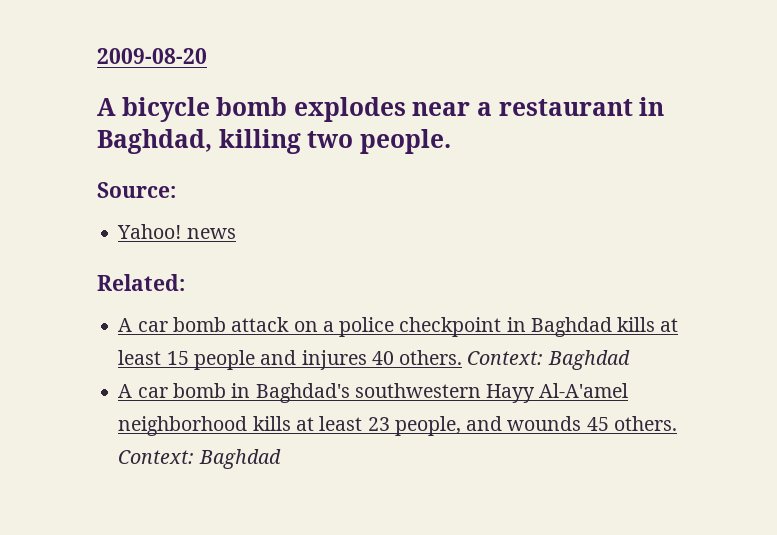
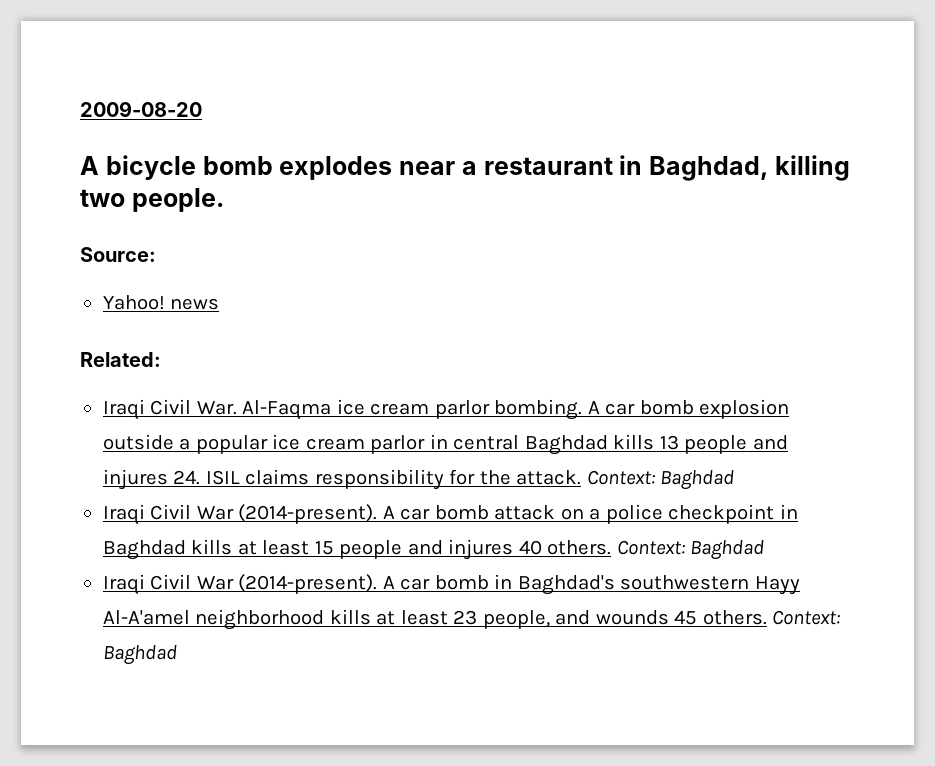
(185, 282) none -> [102,399,790,420] [102,434,788,455] [102,469,735,490] [102,504,378,525] Iraqi Civil War. Al-Faqma ice cream parlor bombing. A car bomb explosion outside a popular ice cream parlor in central Baghdad kills 13 people and injures 24. ISIL claims responsibility for the attack. Context: Baghdad // Iraqi Civil War (2014-present).
(630, 360) none -> [102,574,378,595] Iraqi Civil War (2014-present).

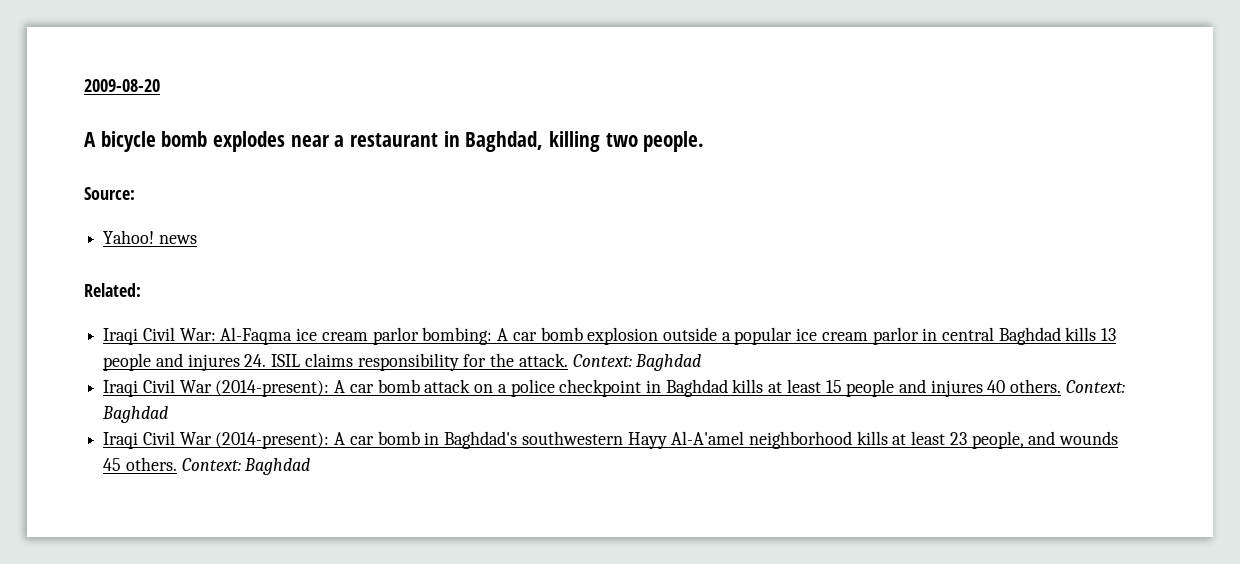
[196,401,237,415] War. -> [179,328,216,341] War:
[494,399,583,420] bombing. -> [422,327,493,345] bombing:
[238,504,378,524] (2014-present). -> [215,380,330,397] (2014-present):
[238,574,378,594] (2014-present). -> [215,432,330,449] (2014-present):

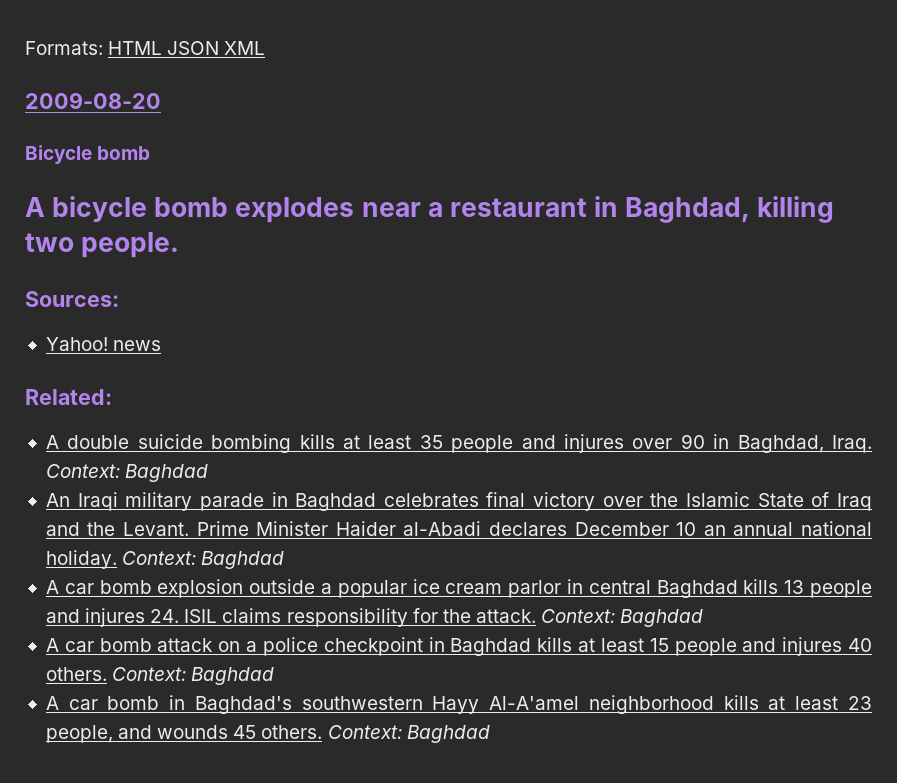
(84, 85) none -> [25,41,266,55] Formats: HTML JSON XML //
(160, 85) none -> [25,145,151,164] // Bicycle bomb
[84,187,135,200] Source: -> [25,291,119,307] Sources:
[103,327,493,345] Iraqi Civil War: Al-Faqma ice cream parlor bombing: -> [45,434,872,453] [45,464,209,482] [45,492,872,511] [45,521,873,536] [45,550,285,569] A double suicide bombing kills at least 35 people and injures over 90 in Baghdad, Iraq. Context: Baghdad // An Iraqi military parade in Baghdad celebrates final victory over the Islamic State of Iraq and the Levant. Prime Minister Haider al-Abadi declares December 10 an annual national holiday. Context: Baghdad //
[103,379,330,397] Iraqi Civil War (2014-present): -> (704, 618) none
[103,431,330,449] Iraqi Civil War (2014-present): -> (275, 676) none

